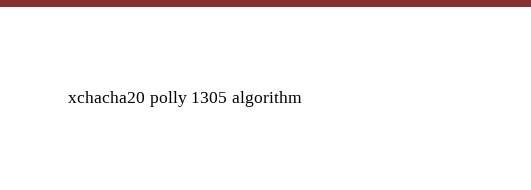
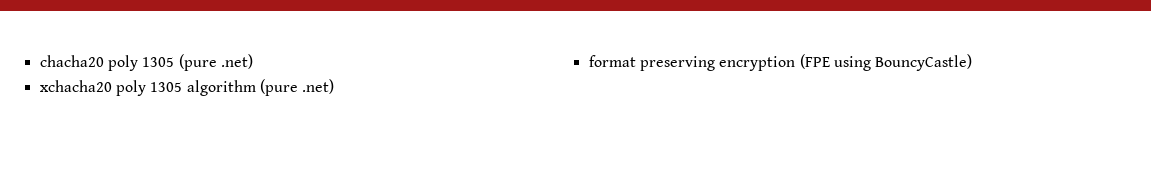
[68,91,303,107] xchacha20 polly 1305 algorithm -> [39,54,253,71] [39,79,335,96] [588,54,973,71] chacha20 poly 1305 (pure .net) // xchacha20 poly 1305 algorithm (pure .net) // format preserving encryption (FPE using BouncyCastle)

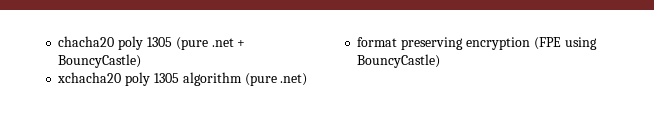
[220,54,253,69] .net) -> [211,38,246,47] [58,54,142,68] .net + BouncyCastle)

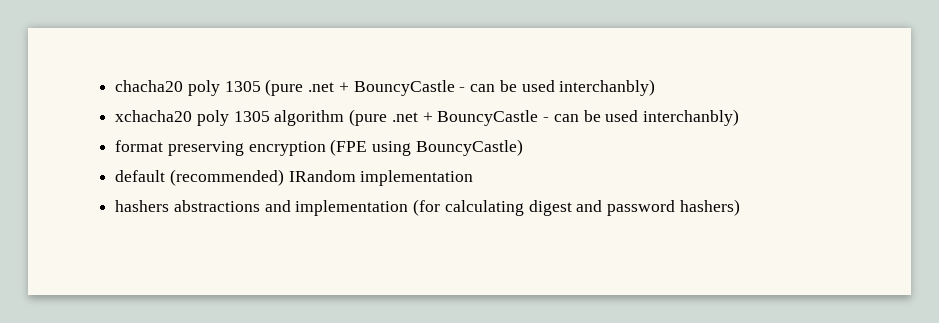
[58,54,142,68] BouncyCastle) -> [353,79,656,96] BouncyCastle - can be used interchanbly)
[280,73,308,86] .net) -> [391,109,739,126] .net + BouncyCastle - can be used interchanbly)
(441, 61) none -> [115,169,474,186] [115,199,740,216] // default (recommended) IRandom implementation // hashers abstractions and implementation (for calculating digest and password hashers)

